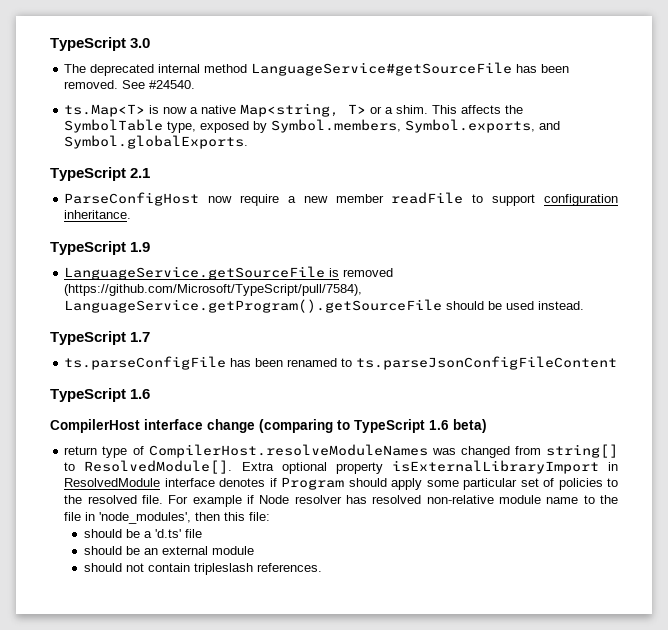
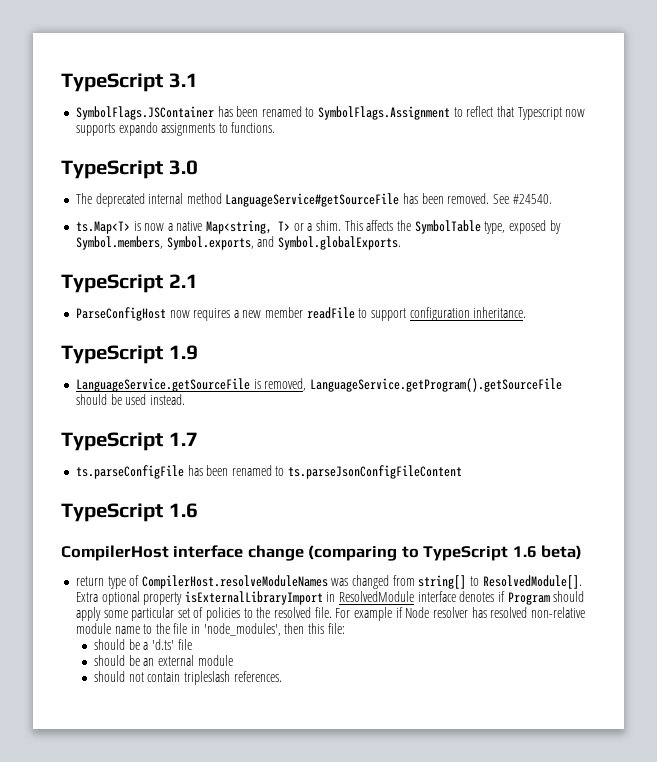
[50,37,126,51] TypeScript -> [61,73,198,92] [75,106,586,120] [75,122,276,136] [61,160,163,179] TypeScript 3.1 // SymbolFlags.JSContainer has been renamed to SymbolFlags.Assignment to reflect that Typescript now supports expando assignments to functions. // TypeScript
[240,194,280,206] require -> [193,308,231,321] requires
[343,268,394,277] [64,284,363,296] removed (https://github.com/Microsoft/TypeScript/pull/7584), -> [264,378,307,391] removed,

